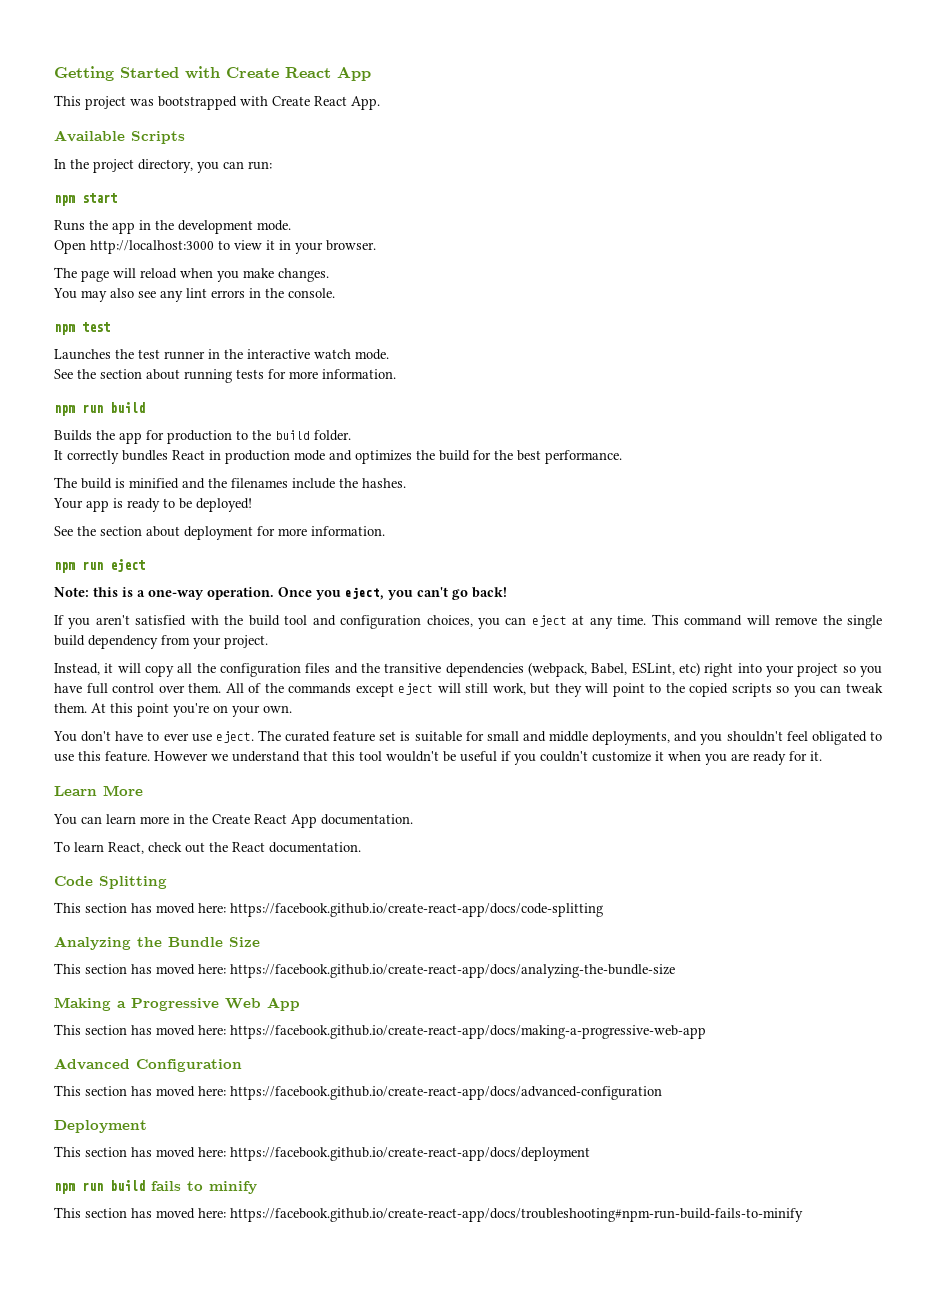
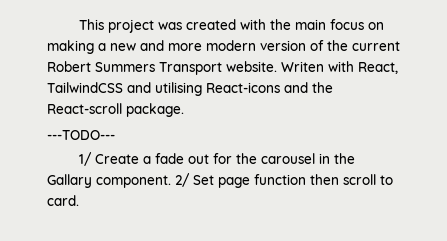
[54,66,371,81] [54,95,380,110] [54,130,185,144] [54,159,272,173] [54,193,117,206] [54,220,291,234] [54,240,376,254] [54,267,329,282] [53,288,335,302] [54,322,110,335] [54,349,389,360] [54,369,396,383] [54,402,145,416] [54,430,351,444] [54,450,622,464] [54,477,406,489] [53,498,252,512] [54,526,385,540] [54,559,145,573] [54,587,507,600] [54,614,883,629] [54,635,268,649] [54,662,883,677] [54,683,883,697] [54,703,292,717] [53,730,883,745] [54,751,822,765] [54,785,143,796] [53,814,413,828] [54,841,361,854] [54,876,167,889] [54,902,603,917] [54,936,260,950] [54,963,675,978] [54,997,300,1011] [54,1024,706,1039] [54,1058,242,1072] [54,1085,662,1100] [54,1120,147,1133] [54,1146,590,1161] [54,1180,257,1194] [54,1207,803,1222] Getting Started with Create React App // This project was bootstrapped with Create React App. // Available Scripts // In the project directory, you can run: // npm start // Runs the app in the development mode. // Open http://localhost:3000 to view it in your browser. // The page will reload when you make changes. // You may also see any lint errors in the console. // npm test // Launches the test runner in the interactive watch mode. // See the section about running tests for more information. // npm run build // Builds the app for production to the build folder. // It correctly bundles React in production mode and optimizes the build for the best performance. // The build is minified and the filenames include the hashes. // Your app is ready to be deployed! // See the section about deployment for more information. // npm run eject // Note: this is a one-way operation. Once you eject, you can't go back! // If you aren't satisfied with the build tool and configuration choices, you can eject at any time. This command will remove the single build dependency from your project. // Instead, it will copy all the configuration files and the transitive dependencies (webpack, Babel, ESLint, etc) right into your project so you have full control over them. All of the commands except eject will still work, but they will point to the copied scripts so you can tweak them. At this point you're on your own. // You don't have to ever use eject. The curated feature set is suitable for small and middle deployments, and you shouldn't feel obligated to use this feature. However we understand that this tool wouldn't be useful if you couldn't customize it when you are ready for it. // Learn More // You can learn more in the Create React App documentation. // To learn React, check out the React documentation. // Code Splitting // This section has moved here: https://facebook.github.io/create-react-app/docs/code-splitting // Analyzing the Bundle Size // This section has moved here: https://facebook.github.io/create-react-app/docs/analyzing-the-bundle-size // Making a Progressive Web App // This section has moved here: https://facebook.github.io/create-react-app/docs/making-a-progressive-web-app // Advanced Configuration // This section has moved here: https://facebook.github.io/create-react-app/docs/advanced-configuration // Deployment // This section has moved here: https://facebook.github.io/create-react-app/docs/deployment // npm run build fails to minify // This section has moved here: https://facebook.github.io/create-react-app/docs/troubleshooting#npm-run-build-fails-to-minify -> [79,19,385,33] [47,40,400,54] [47,61,398,75] [47,82,333,96] [47,103,184,117] [47,130,115,140] [79,152,356,166] [47,173,393,188] [47,195,79,206] This project was created with the main focus on making a new and more modern version of the current Robert Summers Transport website. Writen with React, TailwindCSS and utilising React-icons and the React-scroll package. // ---TODO--- // 1/ Create a fade out for the carousel in the Gallary component. 2/ Set page function then scroll to card.

